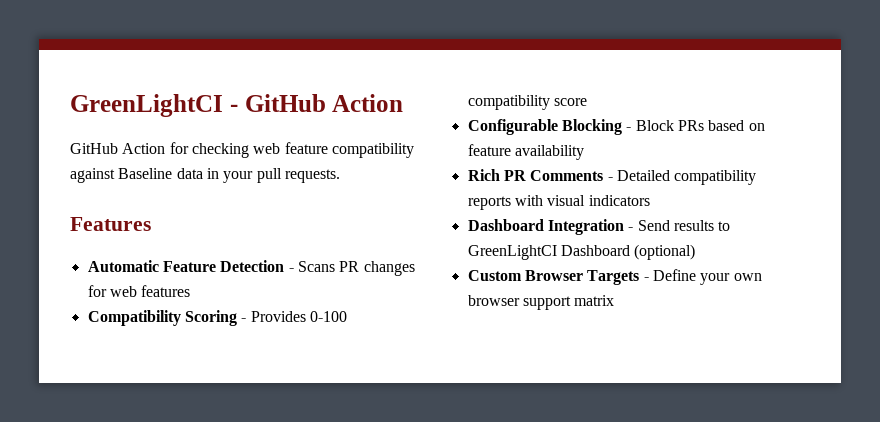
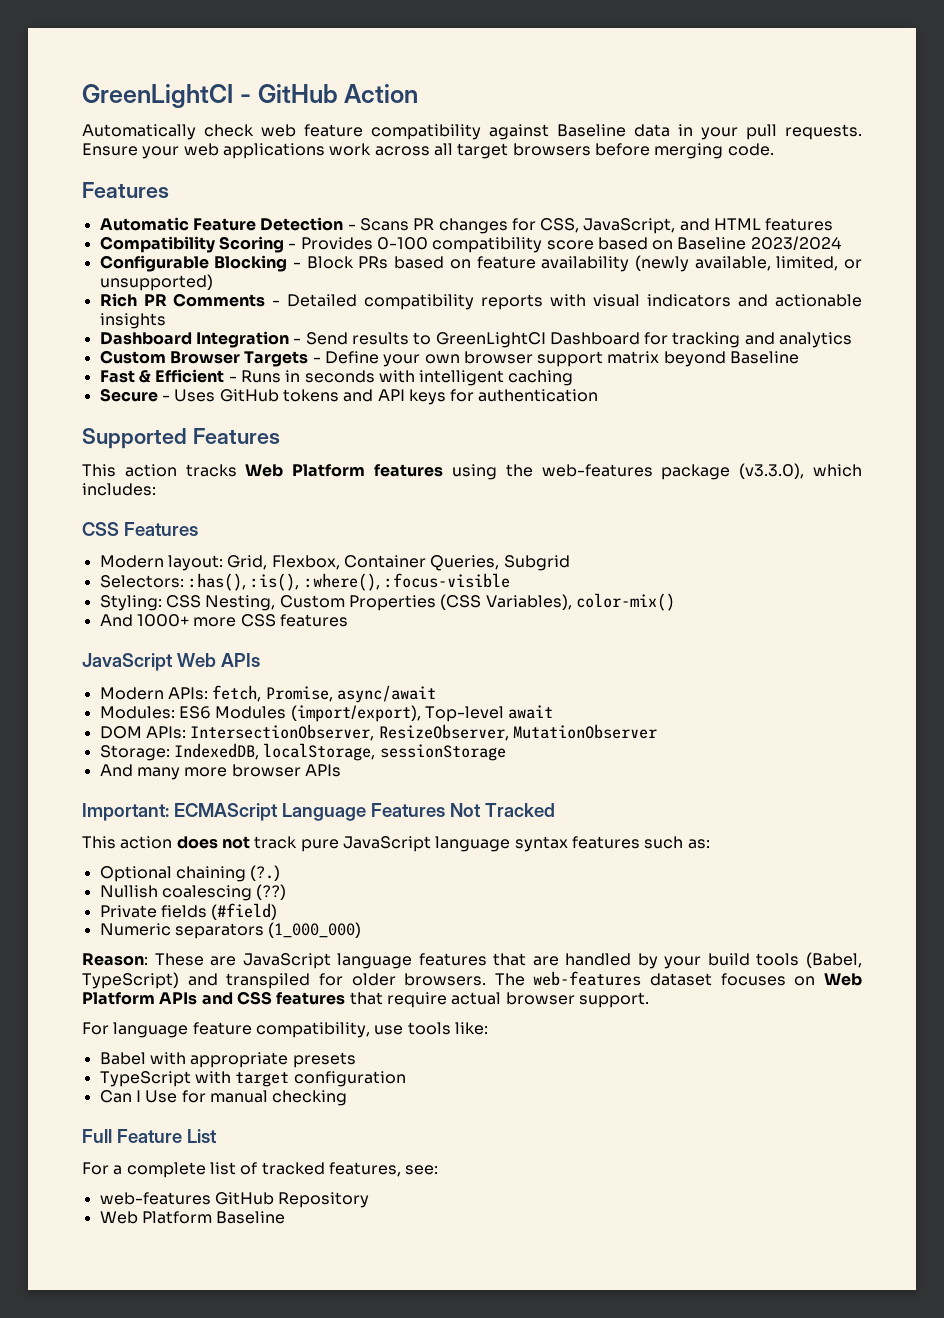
[70,142,249,158] GitHub Action for checking -> [82,124,254,140] Automatically check
(340, 176) none -> [82,143,774,159] Ensure your web applications work across all target browsers before merging code.
[109,286,137,297] web -> [540,218,762,234] CSS, JavaScript, and HTML
(587, 102) none -> [597,236,841,250] based on Baseline 2023/2024
(584, 152) none -> [634,255,863,272] [99,274,213,291] (newly available, limited, or unsupported)
(650, 200) none -> [738,294,863,307] [99,313,166,329] and actionable insights
[634,244,696,260] (optional) -> [644,332,853,348] for tracking and analytics
(615, 300) none -> [663,351,800,367] [99,369,574,386] [99,388,599,405] [82,428,280,449] [82,463,863,480] [82,483,156,496] [82,522,198,536] [99,555,570,571] [99,573,510,591] [99,593,675,611] [99,614,348,627] [82,653,260,671] [99,685,436,703] [99,705,554,722] [99,724,657,741] [99,743,506,761] [99,764,341,780] [82,803,555,821] [82,836,710,852] [99,865,281,882] [99,884,287,901] [99,903,278,920] [99,922,362,939] [82,952,863,969] [82,971,862,989] [82,991,649,1008] [82,1022,488,1038] [99,1052,356,1068] [99,1071,406,1087] [99,1090,348,1106] [82,1129,217,1143] [82,1162,439,1178] [99,1192,370,1208] [99,1211,286,1224] beyond Baseline // Fast & Efficient - Runs in seconds with intelligent caching // Secure - Uses GitHub tokens and API keys for authentication // Supported Features // This action tracks Web Platform features using the web-features package (v3.3.0), which includes: // CSS Features // Modern layout: Grid, Flexbox, Container Queries, Subgrid // Selectors: :has(), :is(), :where(), :focus-visible // Styling: CSS Nesting, Custom Properties (CSS Variables), color-mix() // And 1000+ more CSS features // JavaScript Web APIs // Modern APIs: fetch, Promise, async/await // Modules: ES6 Modules (import/export), Top-level await // DOM APIs: IntersectionObserver, ResizeObserver, MutationObserver // Storage: IndexedDB, localStorage, sessionStorage // And many more browser APIs // Important: ECMAScript Language Features Not Tracked // This action does not track pure JavaScript language syntax features such as: // Optional chaining (?.) // Nullish coalescing (??) // Private fields (#field) // Numeric separators (1_000_000) // Reason: These are JavaScript language features that are handled by your build tools (Babel, TypeScript) and transpiled for older browsers. The web-features dataset focuses on Web Platform APIs and CSS features that require actual browser support. // For language feature compatibility, use tools like: // Babel with appropriate presets // TypeScript with target configuration // Can I Use for manual checking // Full Feature List // For a complete list of tracked features, see: // web-features GitHub Repository // Web Platform Baseline

